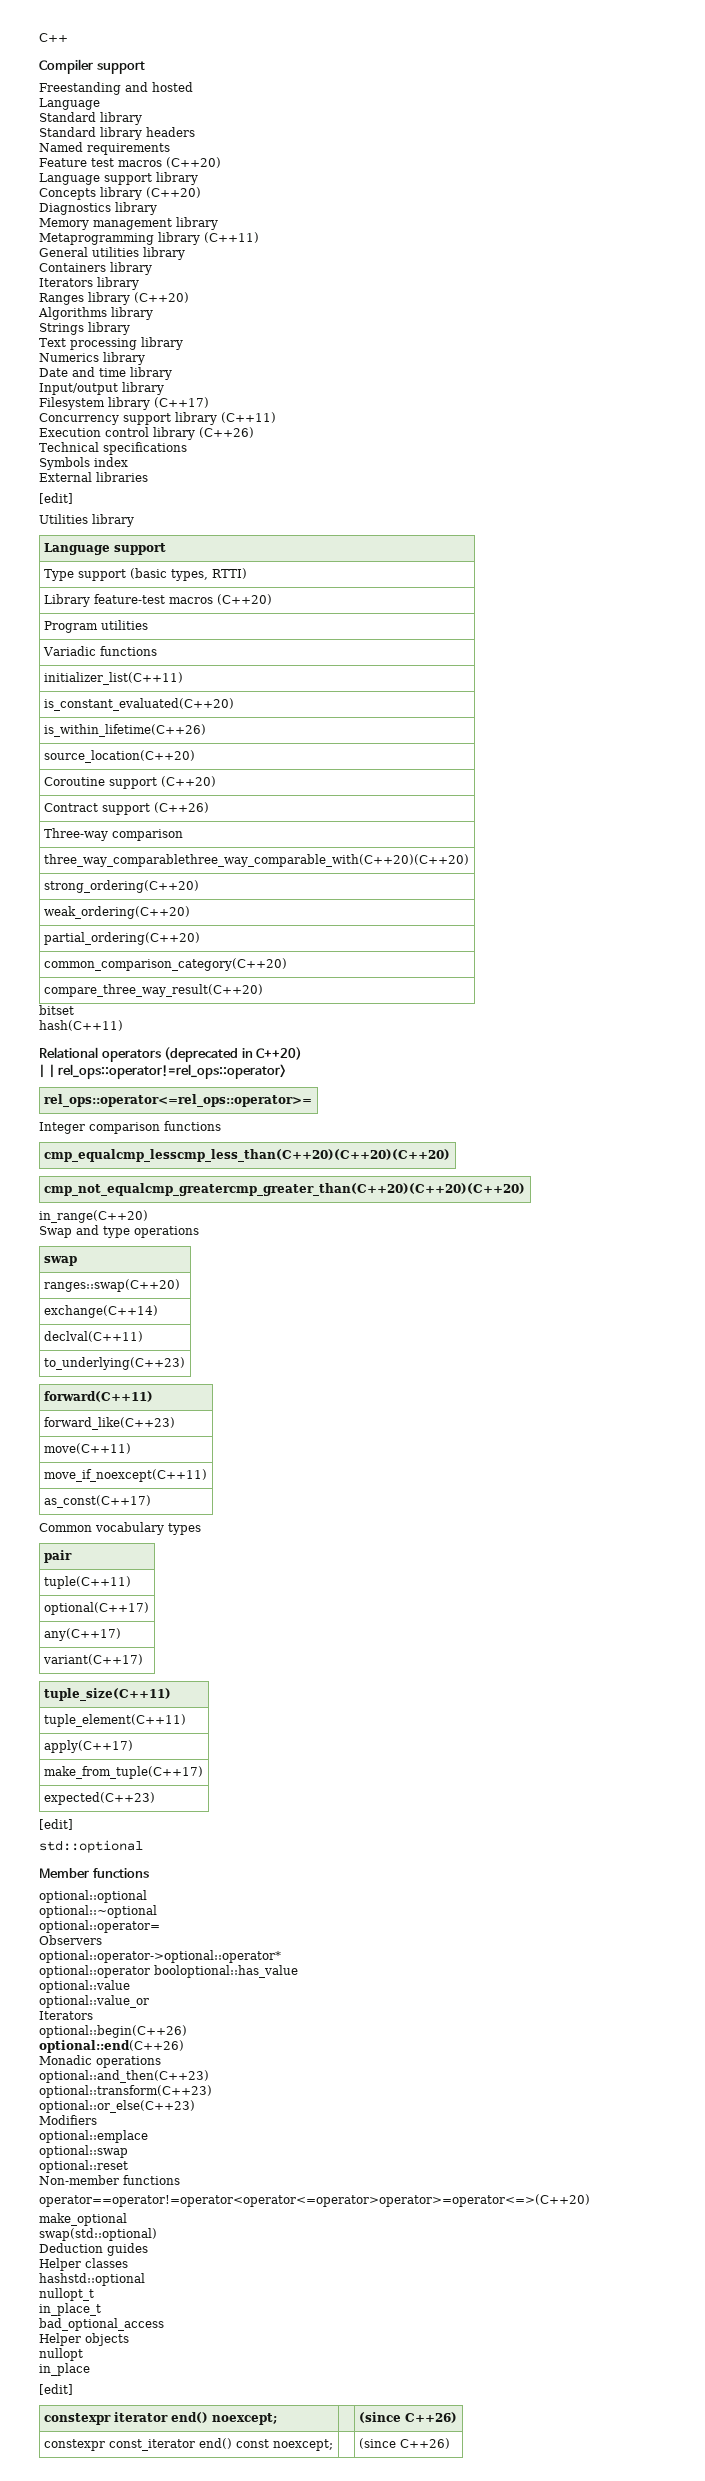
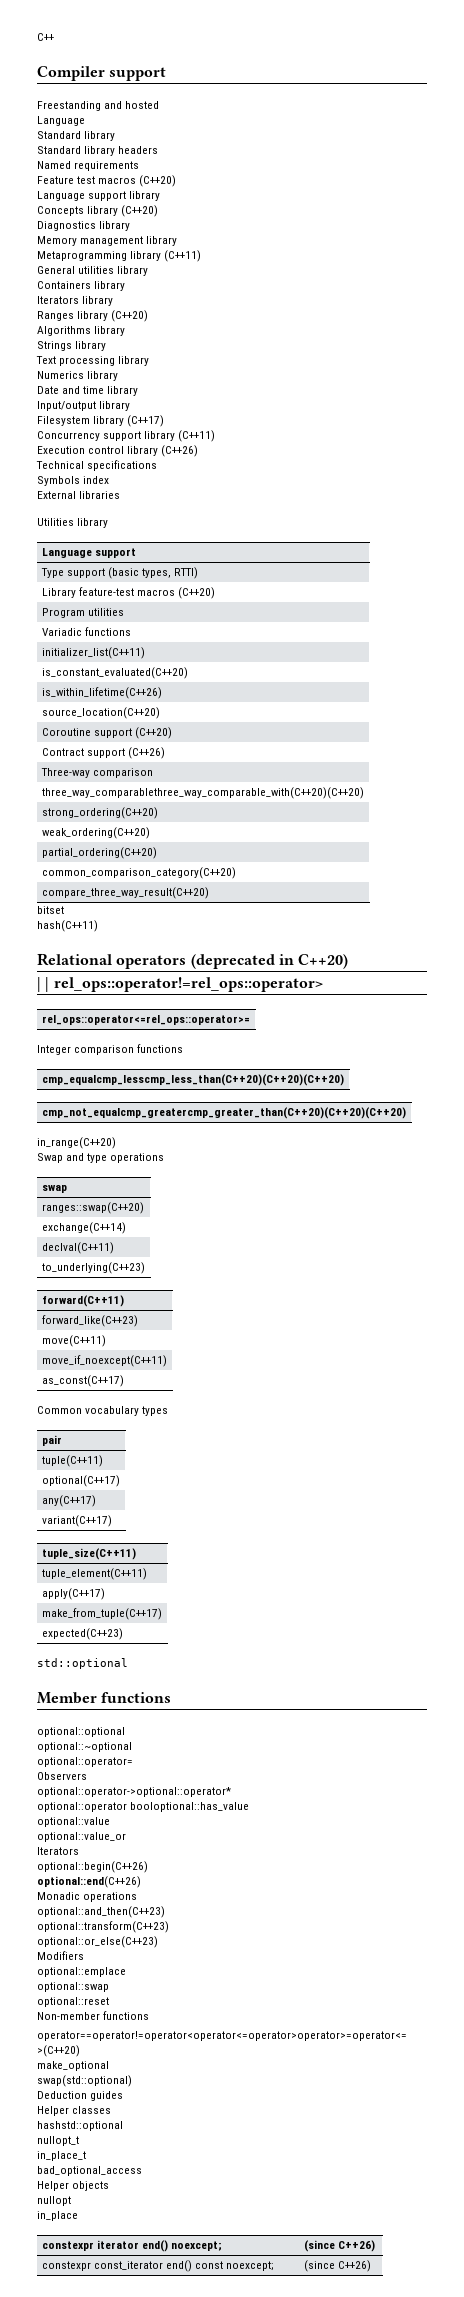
[39,493,73,504] // [edit] -> (121, 495) none
[39,1819,73,1830] // [edit] -> (123, 1634) none
[39,2384,73,2395] // [edit] -> (78, 2216) none

